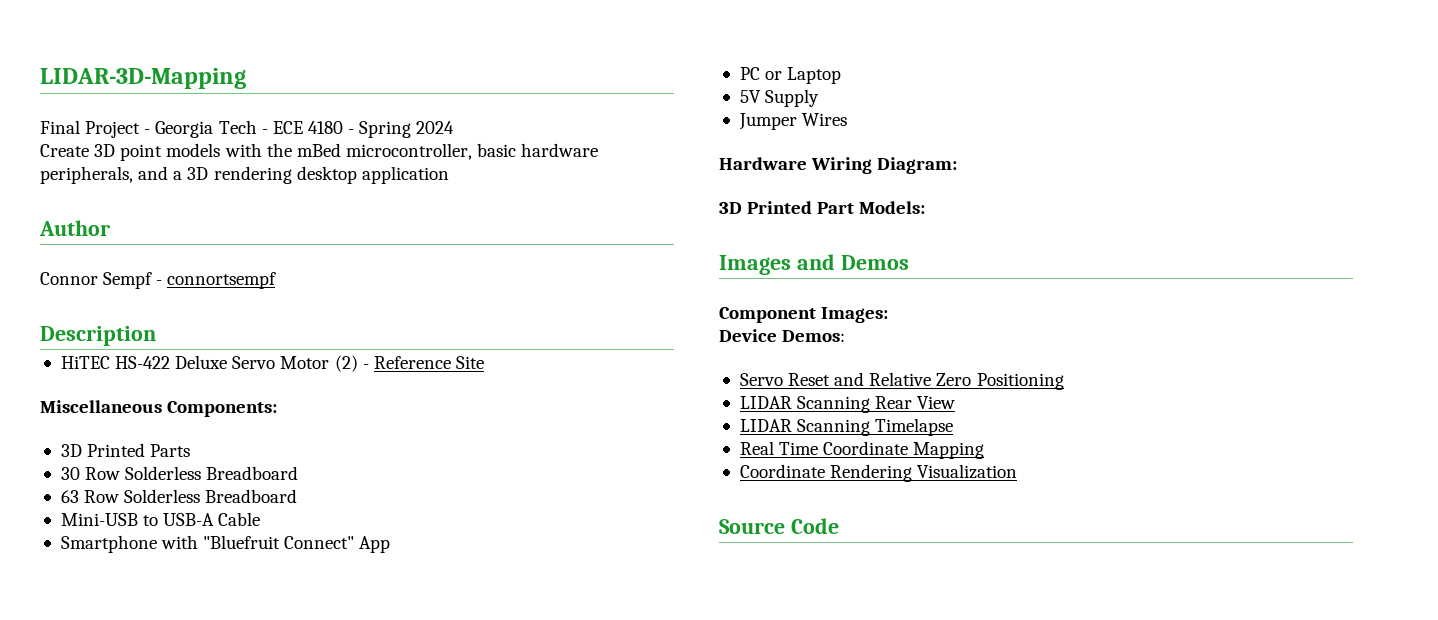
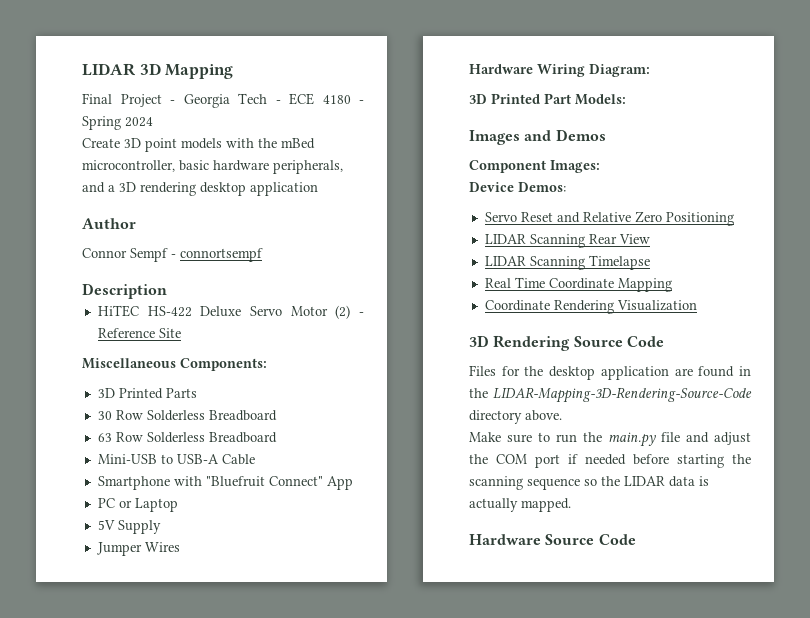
[40,68,246,89] LIDAR-3D-Mapping -> [82,63,234,79] LIDAR 3D Mapping
[719,518,839,534] Source Code -> [469,335,664,351] [469,365,751,380] [469,387,752,403] [469,410,562,424] [469,432,751,447] [469,454,751,468] [469,476,709,490] [469,498,571,512] [469,534,636,545] 3D Rendering Source Code // Files for the desktop application are found in the LIDAR-Mapping-3D-Rendering-Source-Code directory above. // Make sure to run the main.py file and adjust the COM port if needed before starting the scanning sequence so the LIDAR data is actually mapped. // Hardware Source Code

